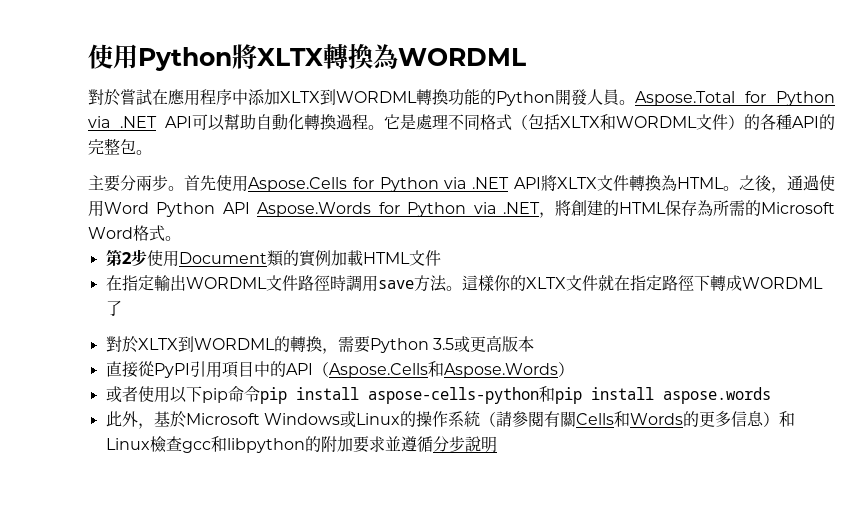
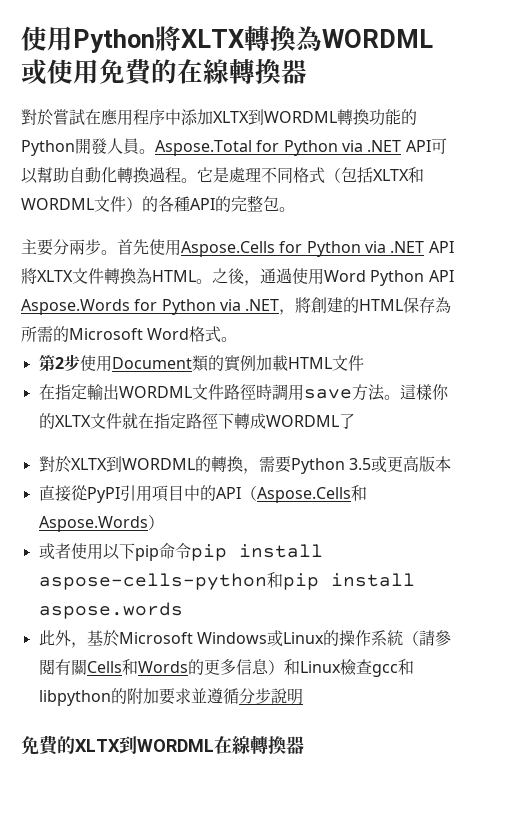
(526, 57) none -> [21,59,307,86] 或使用免費的在線轉換器
(497, 444) none -> [21,735,304,756] // 免費的XLTX到WORDML在線轉換器

